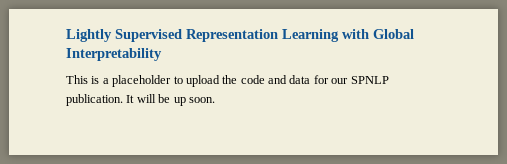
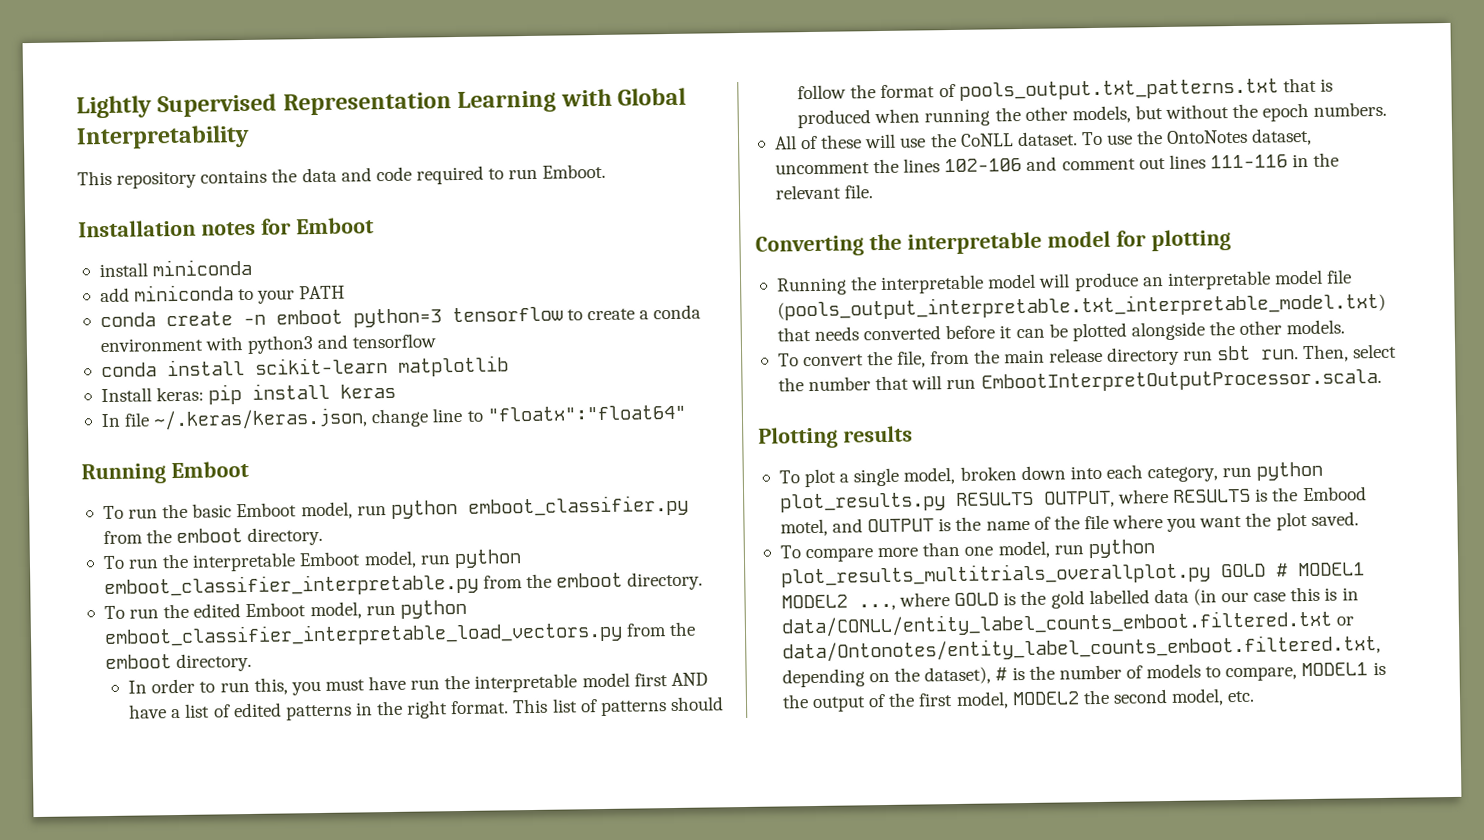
[91,75,389,87] [66,94,215,106] is a placeholder to upload the code and data for our SPNLP publication. It will be up soon. -> [116,163,607,189] [78,217,374,238] [98,258,253,278] [99,284,346,304] [99,304,702,328] [99,333,437,354] [100,355,509,378] [100,382,397,405] [100,404,686,431] [81,460,249,485] [102,494,689,520] [102,526,324,546] [102,549,522,572] [103,571,704,599] [103,599,467,620] [103,620,697,649] [104,652,253,673] [128,672,708,696] [128,696,724,721] [797,77,1333,101] [797,101,1388,129] [773,127,1313,150] [774,152,1340,175] [774,184,874,200] [755,229,1231,257] [776,269,1353,296] [776,291,1386,321] [776,319,1346,342] [777,343,1398,368] [777,368,1382,393] [758,425,913,449] [778,461,1324,488] [779,486,1367,513] [779,511,1359,537] [779,539,1155,563] [780,561,1365,588] [780,586,1359,611] [780,609,1355,638] [781,634,1381,663] [781,661,1386,688] [781,688,1256,713] repository contains the data and code required to run Emboot. // Installation notes for Emboot // install miniconda // add miniconda to your PATH // conda create -n emboot python=3 tensorflow to create a conda environment with python3 and tensorflow // conda install scikit-learn matplotlib // Install keras: pip install keras // In file ~/.keras/keras.json, change line to "floatx":"float64" // Running Emboot // To run the basic Emboot model, run python emboot_classifier.py from the emboot directory. // To run the interpretable Emboot model, run python emboot_classifier_interpretable.py from the emboot directory. // To run the edited Emboot model, run python emboot_classifier_interpretable_load_vectors.py from the emboot directory. // In order to run this, you must have run the interpretable model first AND have a list of edited patterns in the right format. This list of patterns should follow the format of pools_output.txt_patterns.txt that is produced when running the other models, but without the epoch numbers. // All of these will use the CoNLL dataset. To use the OntoNotes dataset, uncomment the lines 102-106 and comment out lines 111-116 in the relevant file. // Converting the interpretable model for plotting // Running the interpretable model will produce an interpretable model file (pools_output_interpretable.txt_interpretable_model.txt) that needs converted before it can be plotted alongside the other models. // To convert the file, from the main release directory run sbt run. Then, select the number that will run EmbootInterpretOutputProcessor.scala. // Plotting results // To plot a single model, broken down into each category, run python plot_results.py RESULTS OUTPUT, where RESULTS is the Embood motel, and OUTPUT is the name of the file where you want the plot saved. // To compare more than one model, run python plot_results_multitrials_overallplot.py GOLD # MODEL1 MODEL2 ..., where GOLD is the gold labelled data (in our case this is in data/CONLL/entity_label_counts_emboot.filtered.txt or data/Ontonotes/entity_label_counts_emboot.filtered.txt, depending on the dataset), # is the number of models to compare, MODEL1 is the output of the first model, MODEL2 the second model, etc.

